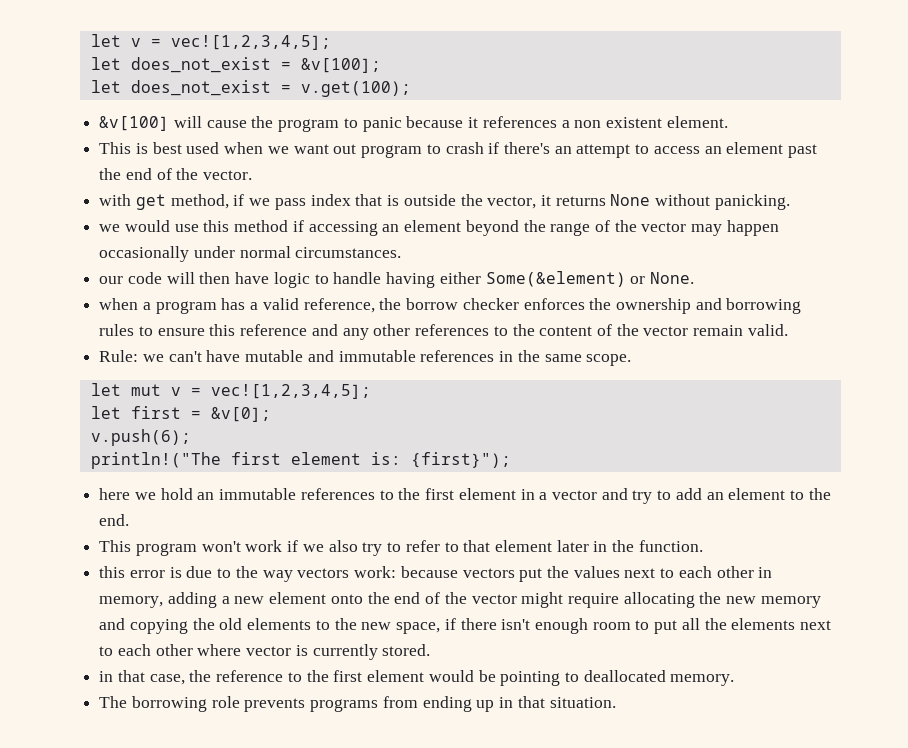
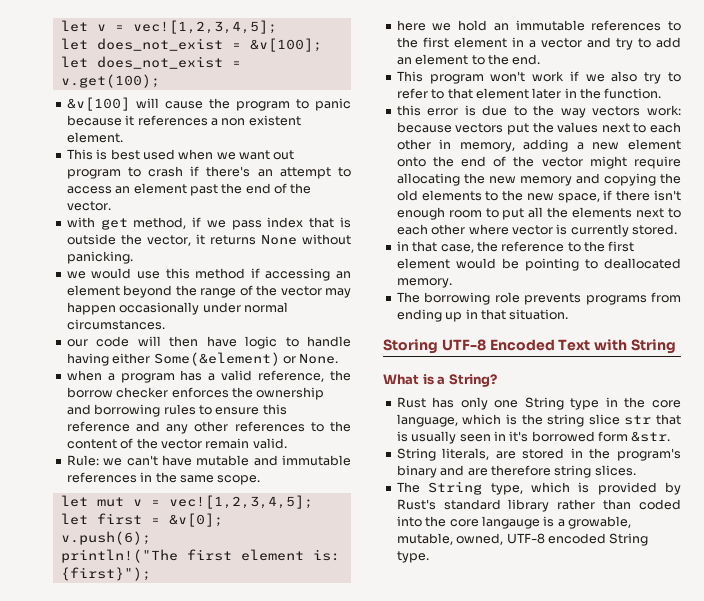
(616, 702) none -> [383,339,676,354] [383,374,497,387] [396,397,681,410] [396,414,681,427] [396,431,671,444] [396,448,681,461] [396,465,636,478] [396,481,681,495] [396,499,681,512] [396,516,631,529] [396,533,649,546] [396,551,429,563] // Storing UTF-8 Encoded Text with String // What is a String? // Rust has only one String type in the core language, which is the string slice str that is usually seen in it's borrowed form &str. // String literals, are stored in the program's binary and are therefore string slices. // The String type, which is provided by Rust's standard library rather than coded into the core langauge is a growable, mutable, owned, UTF-8 encoded String type.

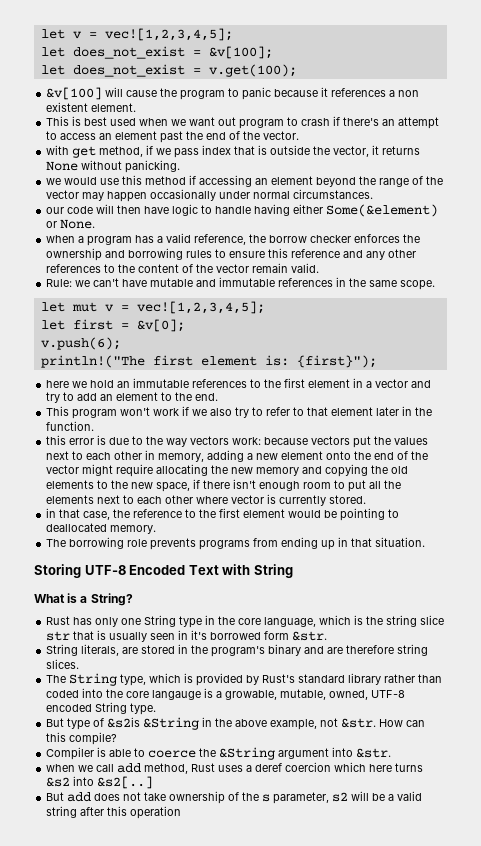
(429, 557) none -> [46,717,426,730] [46,732,118,745] [46,747,392,760] [46,762,424,774] [46,776,154,789] [46,791,423,804] [46,806,182,819] // But type of &s2is &String in the above example, not &str. How can this compile? // Compiler is able to coerce the &String argument into &str. // when we call add method, Rust uses a deref coercion which here turns &s2 into &s2[..] // But add does not take ownership of the s parameter, s2 will be a valid string after this operation

